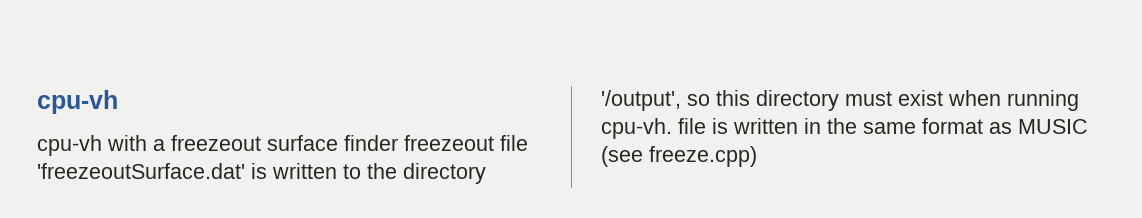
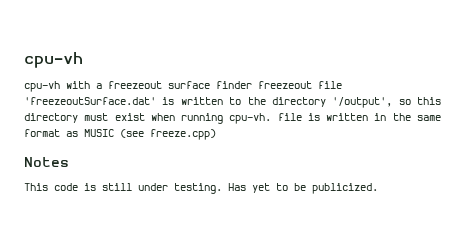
(757, 156) none -> [24,157,69,167] [24,183,378,194] // Notes // This code is still under testing. Has yet to be publicized.

